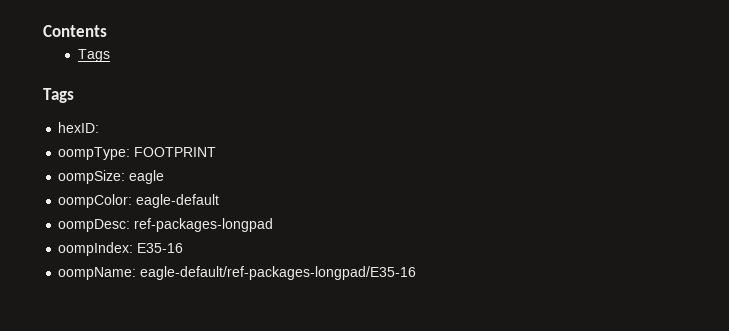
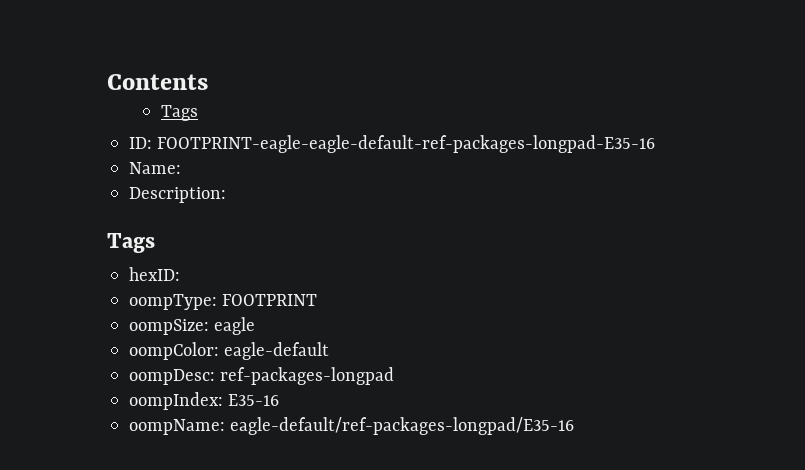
(110, 55) none -> [129,135,656,153] [129,162,181,174] [129,187,226,203] // ID: FOOTPRINT-eagle-eagle-default-ref-packages-longpad-E35-16 // Name: // Description:

